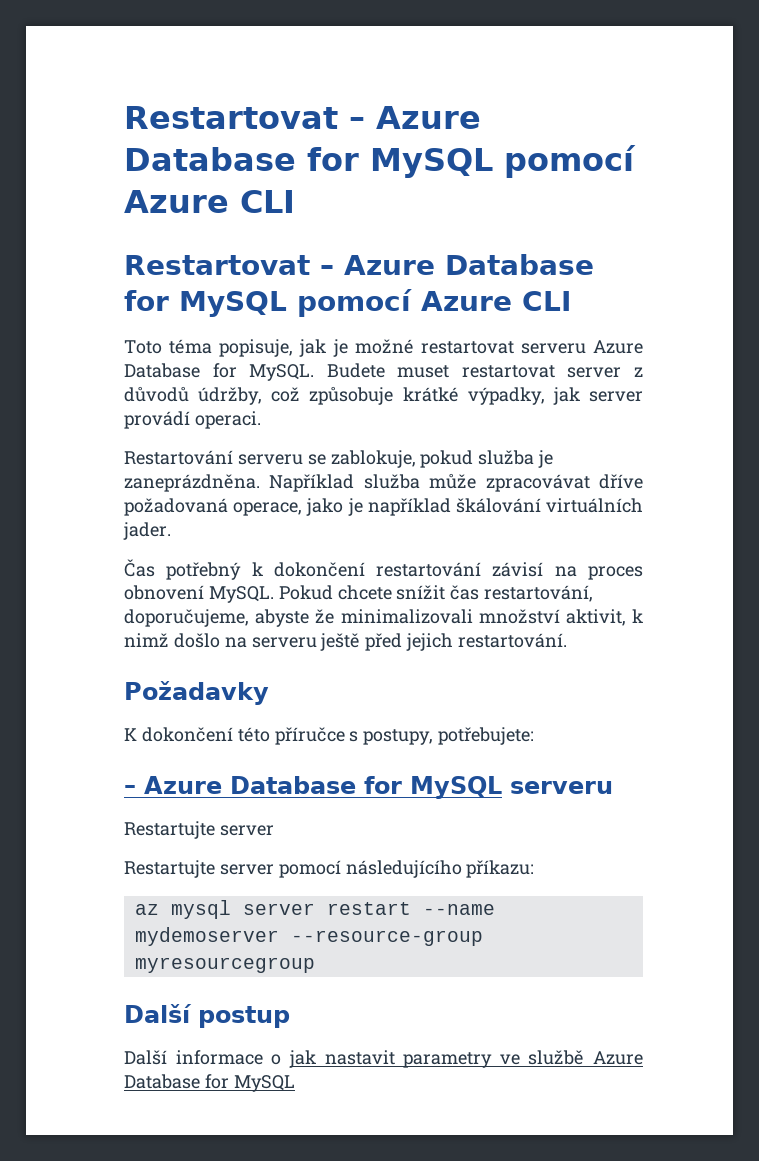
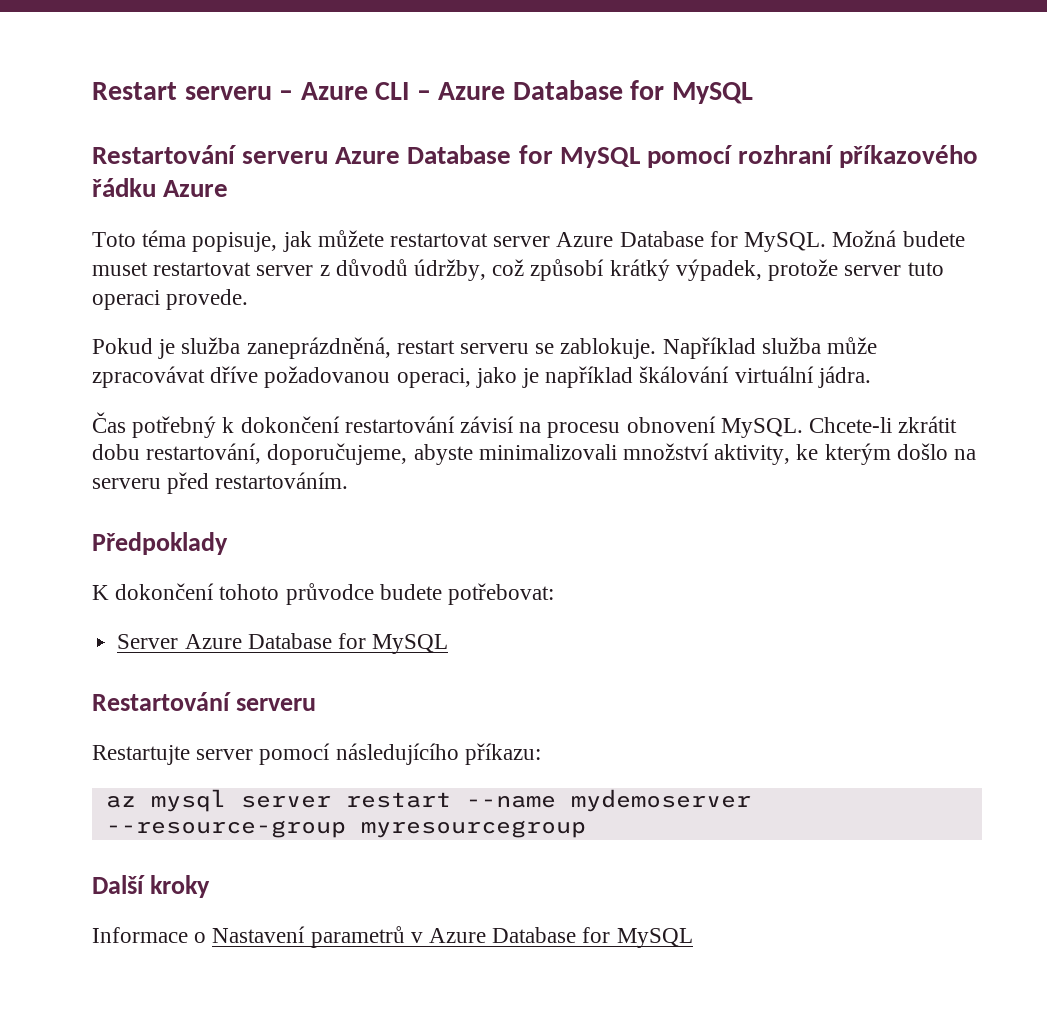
[124,106,481,129] [124,145,636,178] [124,190,295,213] [124,254,594,275] [124,289,571,317] Restartovat – Azure Database for MySQL pomocí Azure CLI // Restartovat – Azure Database for MySQL pomocí Azure CLI -> [92,80,754,104] [92,145,979,168] [92,178,229,197] Restart serveru – Azure CLI – Azure Database for MySQL // Restartování serveru Azure Database for MySQL pomocí rozhraní příkazového řádku Azure
[332,339,586,357] je možné restartovat serveru -> [317,230,551,247] můžete restartovat server
[326,363,385,378] Budete -> [832,230,965,247] Možná budete
[309,386,644,405] [124,411,261,429] [124,450,554,468] [124,474,260,492] způsobuje krátké výpadky, jak server provádí operaci. // Restartování serveru se zablokuje, pokud služba je zaneprázdněna. -> [530,259,944,281] [92,289,249,310] [92,337,657,359] způsobí krátký výpadek, protože server tuto operaci provede. // Pokud je služba zaneprázdněná, restart serveru se zablokuje.
[124,498,303,516] požadovaná operace, -> [264,366,471,388] požadovanou operaci,
[546,498,644,513] [123,522,171,540] virtuálních jader. -> [734,366,871,388] virtuální jádra.
[588,566,643,580] proces -> [547,422,621,438] procesu
[278,585,480,600] Pokud chcete snížit čas -> [809,416,958,433] [92,444,140,460] Chcete-li zkrátit dobu
[315,609,335,624] že -> (473, 454) none
[565,609,643,626] [124,633,568,651] [124,681,269,705] [124,727,535,745] [124,776,502,799] aktivit, k nimž došlo na serveru ještě před jejich restartování. // Požadavky // K dokončení této příručce s postupy, potřebujete: // – Azure Database for MySQL -> [714,443,977,465] [92,472,349,494] [92,532,228,555] [92,583,555,605] [117,633,449,654] [92,692,231,711] aktivity, ke kterým došlo na serveru před restartováním. // Předpoklady // K dokončení tohoto průvodce budete potřebovat: // Server Azure Database for MySQL // Restartování
[124,860,274,878] // Restartujte server -> (254, 754) none
[198,1006,290,1028] [124,1050,585,1068] postup // Další informace o jak nastavit parametry ve službě -> [149,875,210,898] [92,926,423,948] kroky // Informace o Nastavení parametrů v

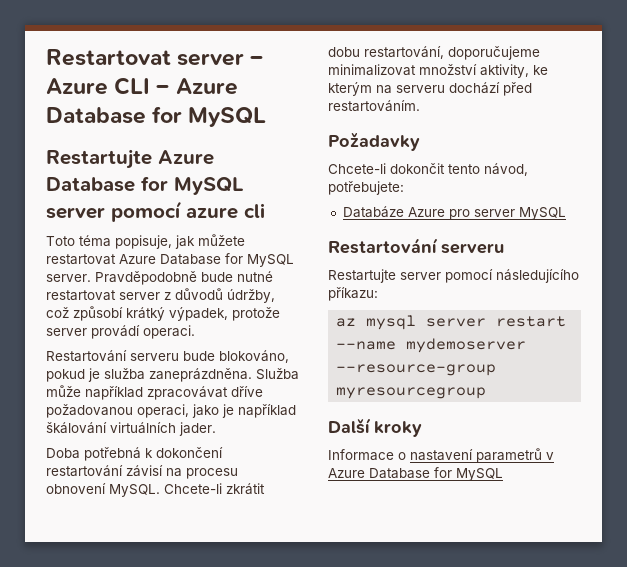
[92,82,272,100] Restart serveru -> [46,49,245,66] Restartovat server
[92,145,979,168] [92,178,229,197] Restartování serveru Azure Database for MySQL pomocí rozhraní příkazového řádku Azure -> [46,149,214,169] [46,176,243,195] [46,201,265,222] Restartujte Azure Database for MySQL server pomocí azure cli
[493,230,965,252] [92,262,148,276] server Azure Database for MySQL. Možná budete muset -> [119,253,294,267] [46,271,273,285] Azure Database for MySQL server. Pravděpodobně bude nutné
[907,262,944,276] [92,289,249,310] [92,337,878,359] tuto operaci provede. // Pokud je služba zaneprázdněná, restart serveru se zablokuje. Například služba může -> [91,325,195,339] [46,350,289,363] [46,368,299,382] [46,385,143,400] provádí operaci. // Restartování serveru bude blokováno, pokud je služba zaneprázdněna. Služba může například
[734,366,871,388] [92,412,217,438] virtuální jádra. // Čas potřebný -> [110,422,216,436] [46,447,141,461] virtuálních jader. // Doba potřebná
[267,443,617,465] doporučujeme, abyste minimalizovali -> [448,46,540,60] [328,64,416,76] doporučujeme minimalizovat
[896,443,948,460] došlo -> (372, 89) none
(161, 483) none -> [449,82,500,94] dochází
[92,532,228,555] [92,583,555,605] [117,633,366,649] Předpoklady // K dokončení tohoto průvodce budete potřebovat: // Server Azure Database for -> [328,132,420,151] [328,163,528,176] [328,181,404,195] [342,206,515,220] Požadavky // Chcete-li dokončit tento návod, potřebujete: // Databáze Azure pro server
[212,926,306,943] Nastavení -> [410,449,473,461] nastavení

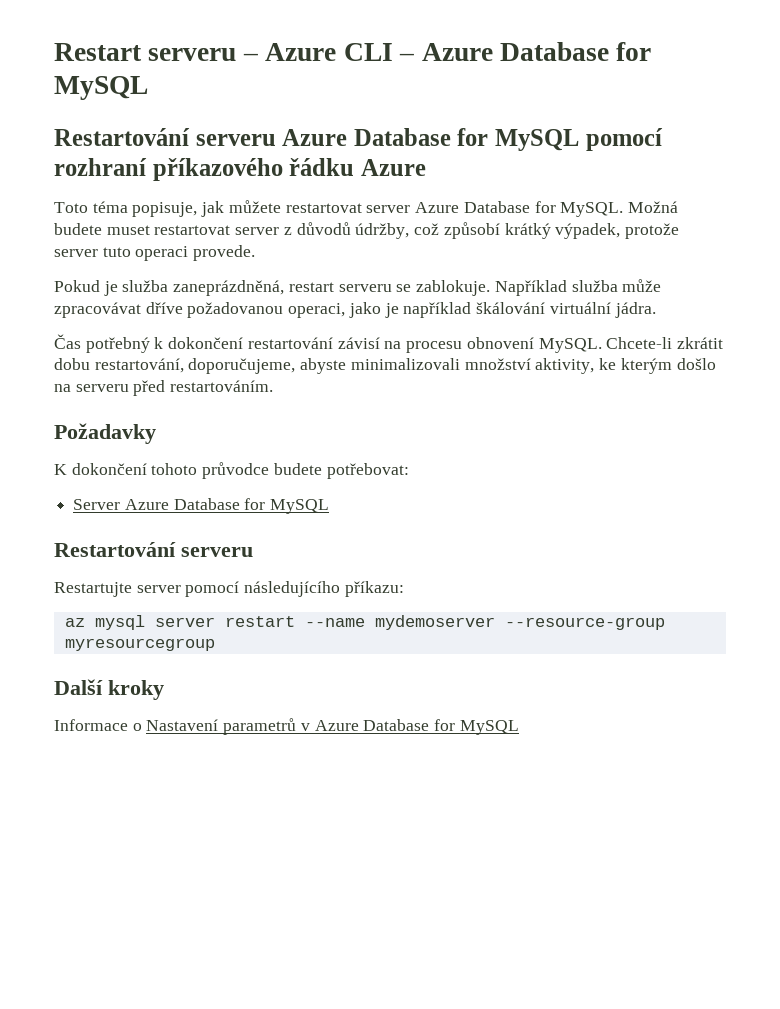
[46,49,245,66] Restartovat server -> [54,43,237,61] Restart serveru
[46,149,214,169] [46,176,243,195] [46,201,265,222] Restartujte Azure Database for MySQL server pomocí azure cli -> [54,128,663,151] [54,158,426,181] Restartování serveru Azure Database for MySQL pomocí rozhraní příkazového řádku Azure
[119,253,294,267] [46,271,273,285] Azure Database for MySQL server. Pravděpodobně bude nutné -> [366,201,678,217] [54,223,150,235] server Azure Database for MySQL. Možná budete muset
[91,325,195,339] [46,350,289,363] [46,368,299,382] [46,385,143,400] provádí operaci. // Restartování serveru bude blokováno, pokud je služba zaneprázdněna. Služba může například -> [102,245,256,261] [54,279,662,296] tuto operaci provede. // Pokud je služba zaneprázdněná, restart serveru se zablokuje. Například služba může
[110,422,216,436] [46,447,141,461] virtuálních jader. // Doba potřebná -> [549,302,656,318] [54,334,150,353] virtuální jádra. // Čas potřebný
[448,46,540,60] [328,64,416,76] doporučujeme minimalizovat -> [188,358,460,374] doporučujeme, abyste minimalizovali
(372, 89) none -> [676,358,716,370] došlo
[449,82,500,94] dochází -> (129, 388) none
[328,163,528,176] [328,181,404,195] [342,206,515,220] Chcete-li dokončit tento návod, potřebujete: // Databáze Azure pro server -> [54,462,409,479] [73,498,266,510] K dokončení tohoto průvodce budete potřebovat: // Server Azure Database for
[410,449,473,461] nastavení -> [146,719,219,731] Nastavení

